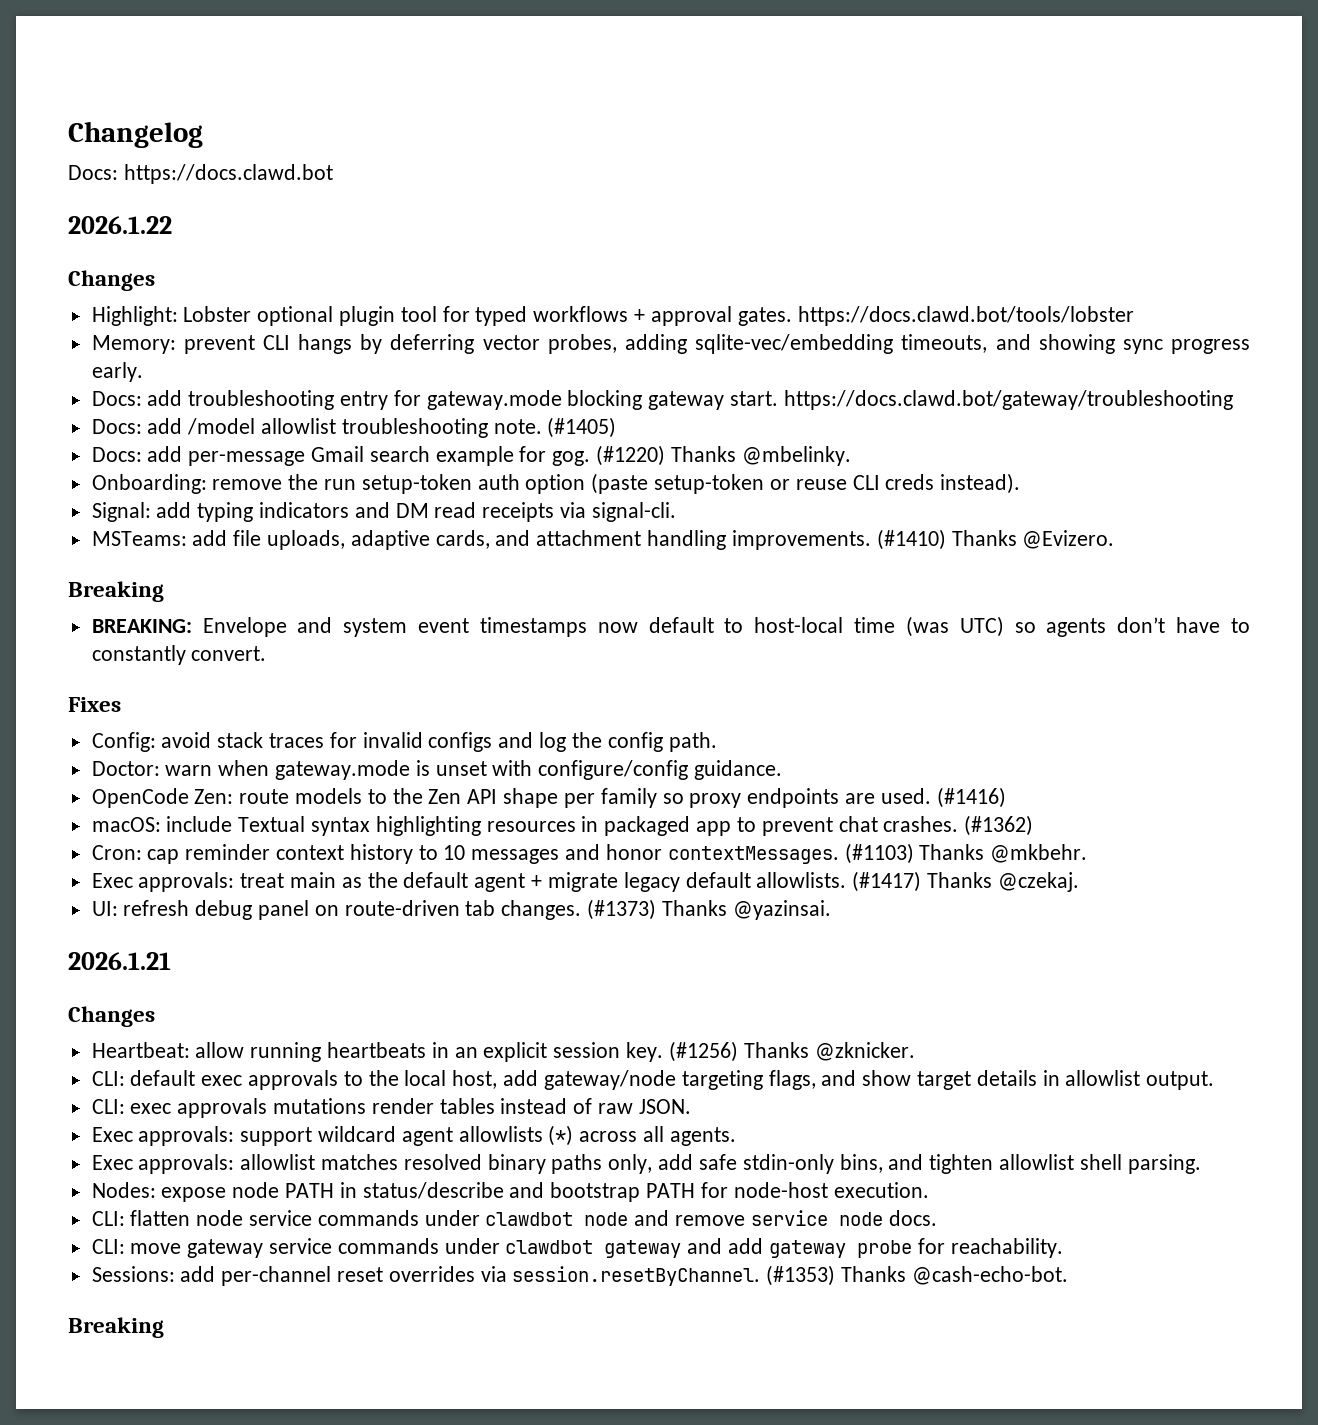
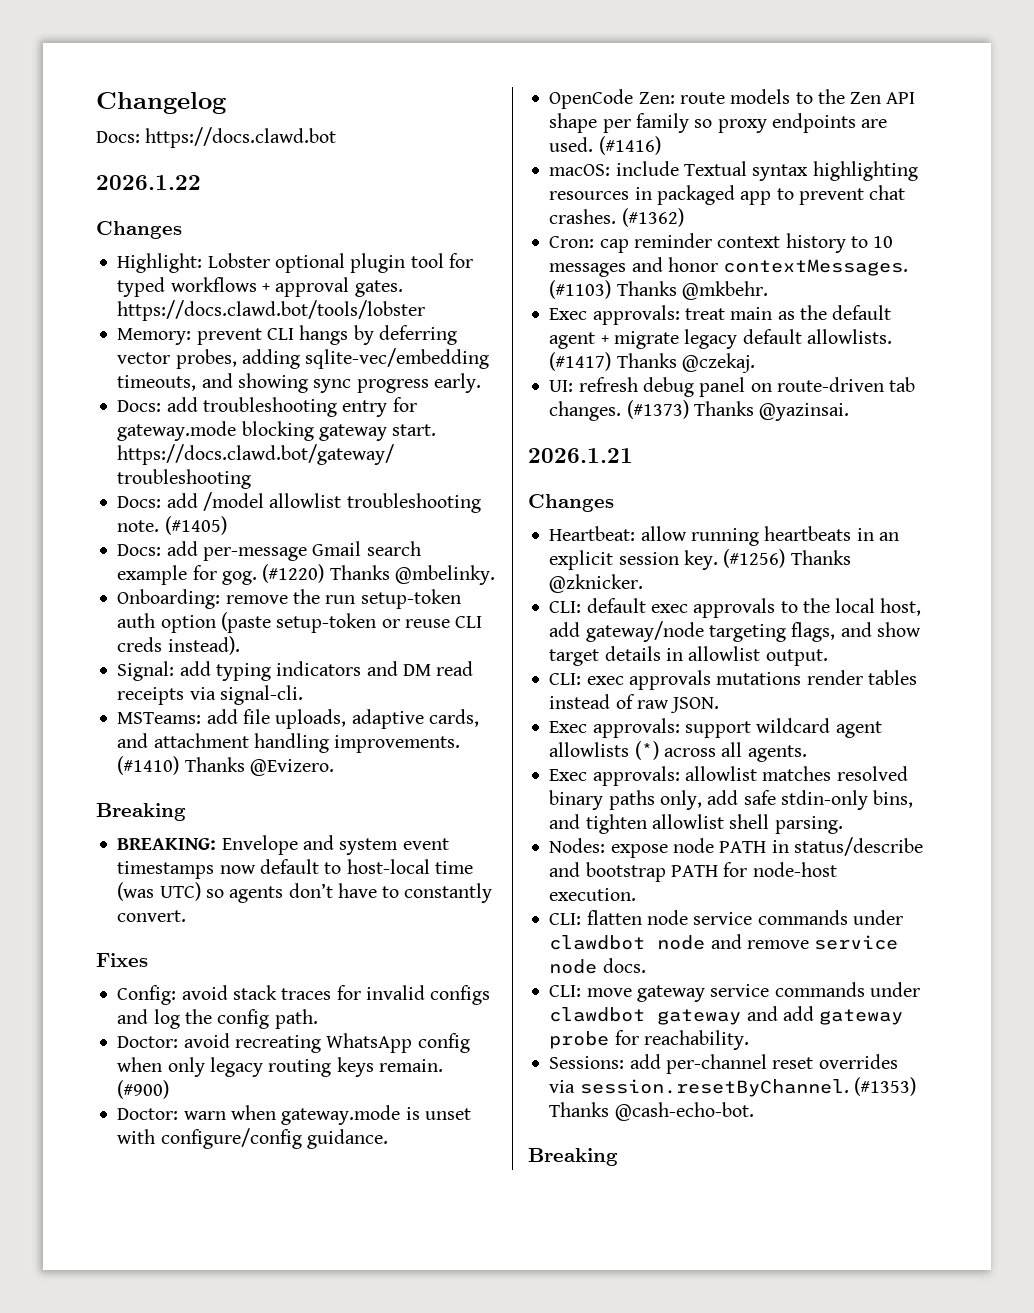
(717, 742) none -> [117,1033,470,1053] [117,1057,443,1077] [117,1080,170,1099] // Doctor: avoid recreating WhatsApp config when only legacy routing keys remain. (#900)

